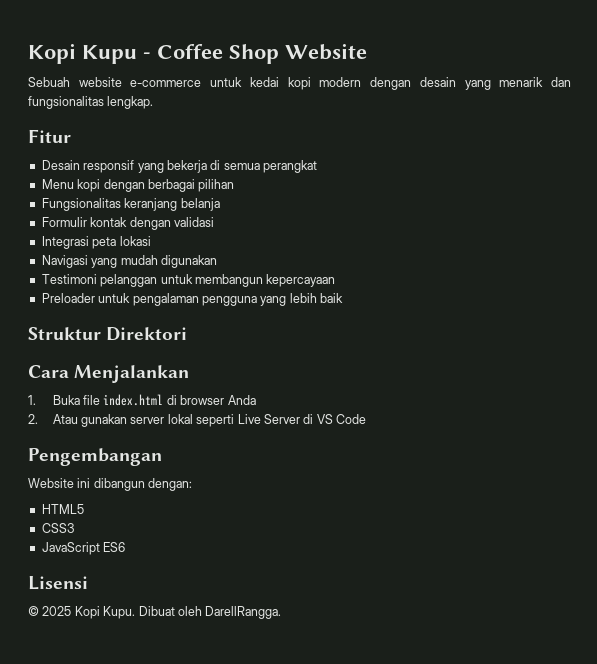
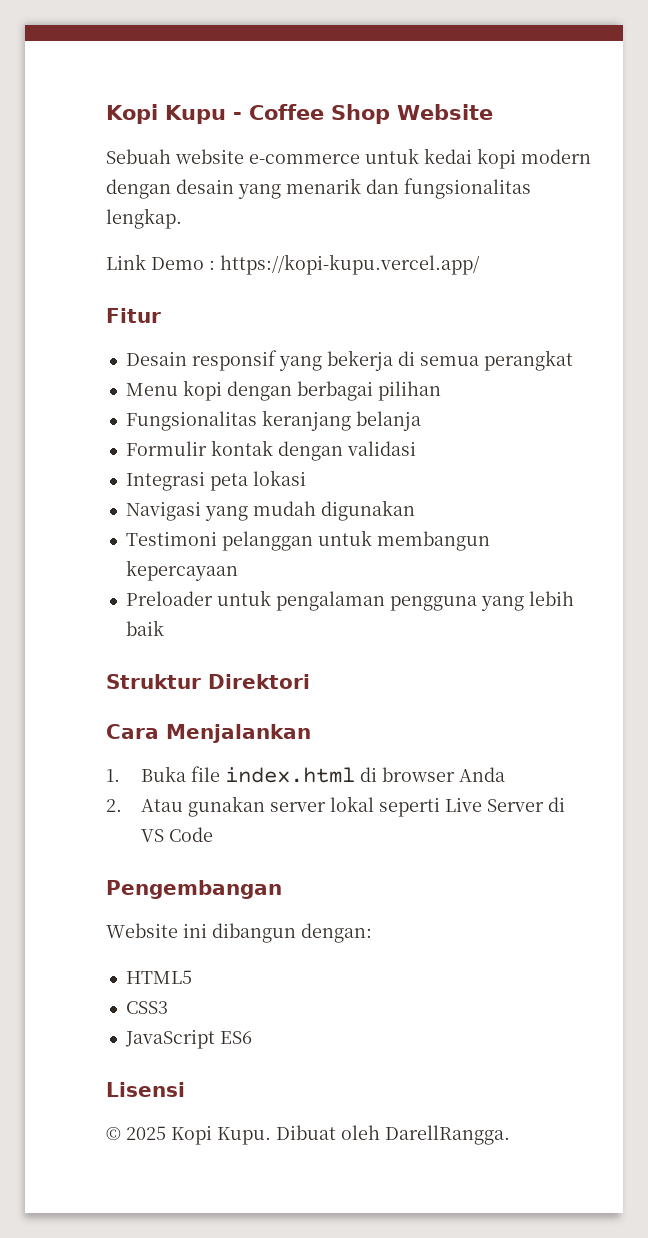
(154, 102) none -> [106,254,480,275] // Link Demo : https://kopi-kupu.vercel.app/

